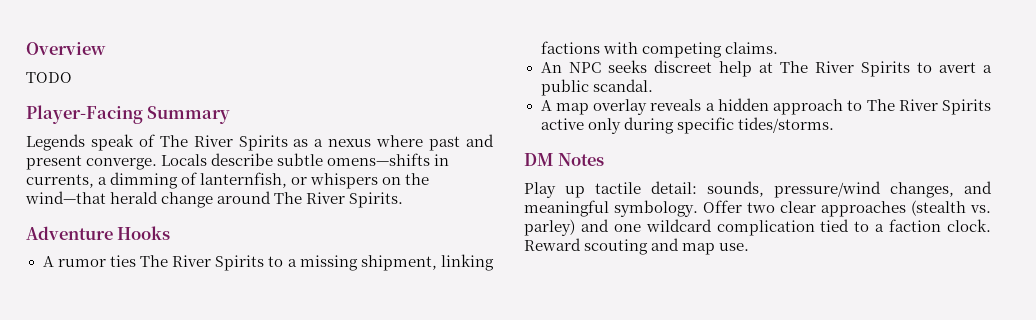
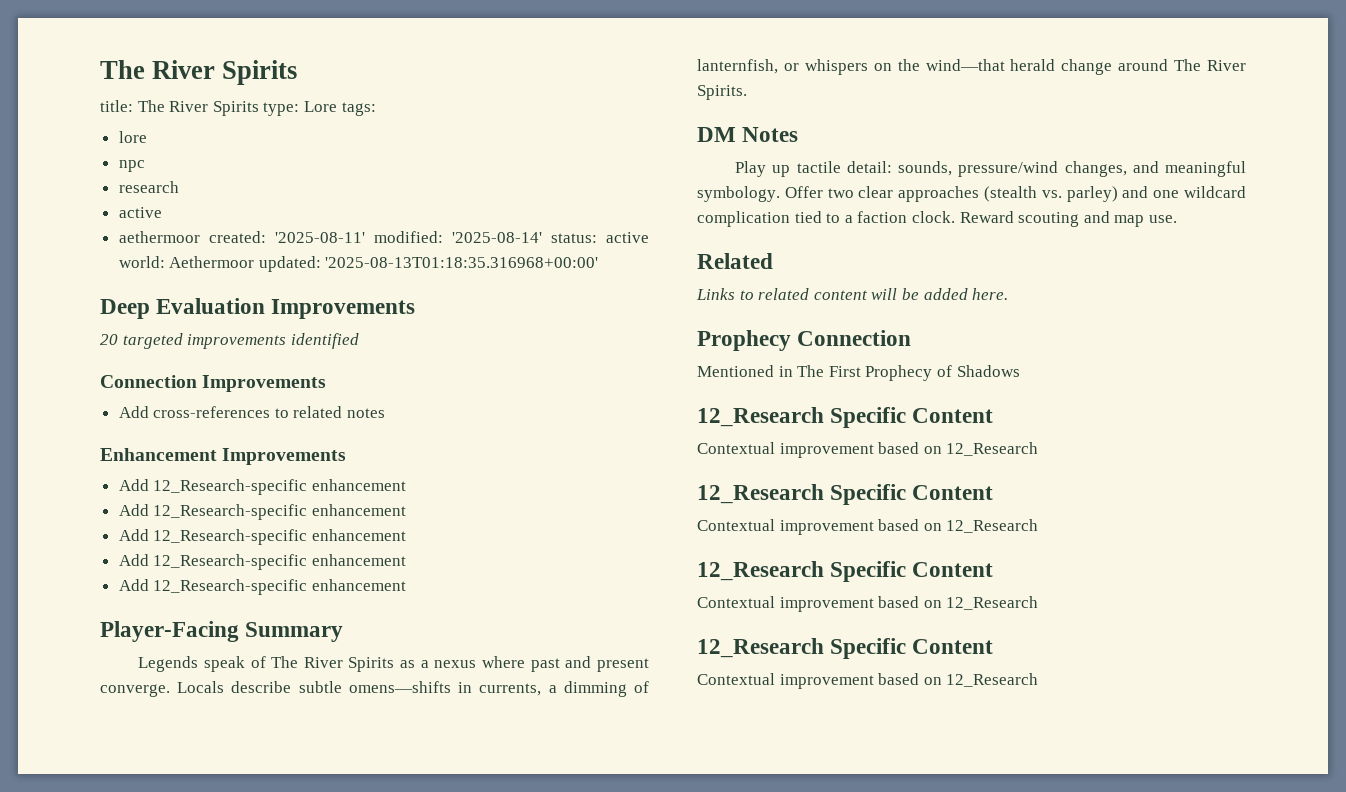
[26,42,106,55] [26,72,72,83] Overview // TODO -> [100,60,298,85] [100,100,376,116] [118,131,147,143] [118,160,145,172] [118,181,179,193] [118,207,162,218] [118,231,649,243] [118,256,599,272] [100,298,416,319] [100,333,359,349] [100,375,327,392] [118,406,386,418] [100,448,347,465] [118,479,406,495] [118,504,406,520] [118,529,406,545] [118,554,406,570] [118,579,406,595] The River Spirits // title: The River Spirits type: Lore tags: // lore // npc // research // active // aethermoor created: '2025-08-11' modified: '2025-08-14' status: active world: Aethermoor updated: '2025-08-13T01:18:35.316968+00:00' // Deep Evaluation Improvements // 20 targeted improvements identified // Connection Improvements // Add cross-references to related notes // Enhancement Improvements // Add 12_Research-specific enhancement // Add 12_Research-specific enhancement // Add 12_Research-specific enhancement // Add 12_Research-specific enhancement // Add 12_Research-specific enhancement
[26,226,171,240] [42,254,494,271] [540,41,778,58] [540,60,993,77] [540,79,653,96] [540,98,991,115] [540,117,834,134] // Adventure Hooks // A rumor ties The River Spirits to a missing shipment, linking factions with competing claims. // An NPC seeks discreet help at The River Spirits to avert a public scandal. // A map overlay reveals a hidden approach to The River Spirits active only during specific tides/storms. -> (747, 92) none
(750, 247) none -> [697,253,773,269] [696,288,1009,300] [697,330,912,351] [697,365,1020,381] [697,407,994,428] [697,442,1039,458] [697,484,994,505] [697,519,1039,535] [697,561,994,582] [697,596,1039,612] [697,638,994,659] [697,673,1039,689] // Related // Links to related content will be added here. // Prophecy Connection // Mentioned in The First Prophecy of Shadows // 12_Research Specific Content // Contextual improvement based on 12_Research // 12_Research Specific Content // Contextual improvement based on 12_Research // 12_Research Specific Content // Contextual improvement based on 12_Research // 12_Research Specific Content // Contextual improvement based on 12_Research

